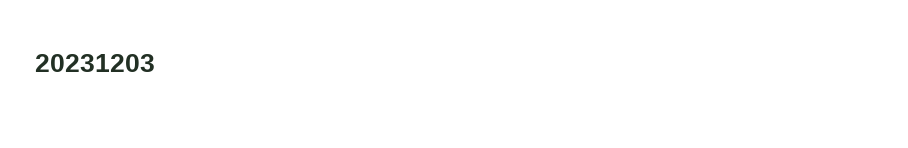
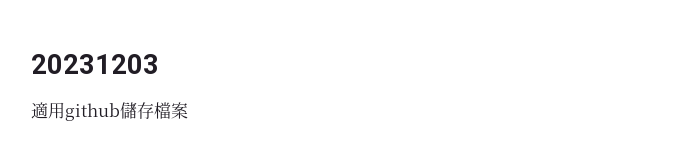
(155, 63) none -> [31,102,188,121] // 適用github儲存檔案

